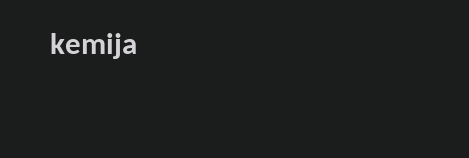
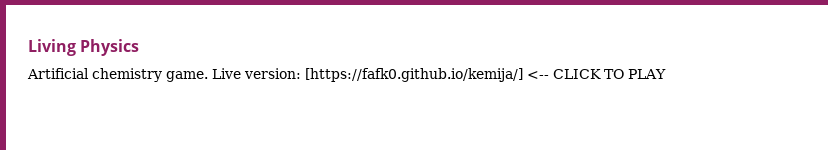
[50,33,137,59] kemija -> [28,39,140,56] [27,68,666,82] Living Physics // Artificial chemistry game. Live version: [https://fafk0.github.io/kemija/] <-- CLICK TO PLAY

